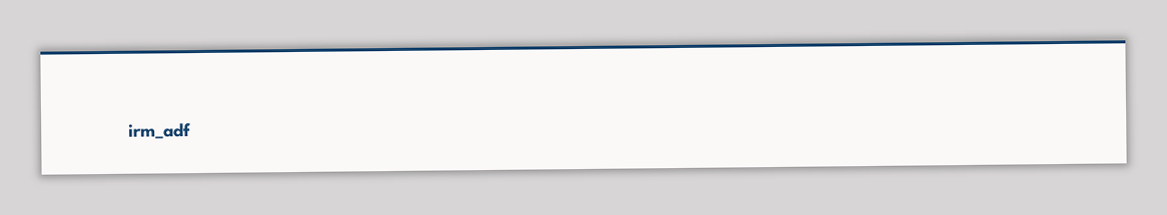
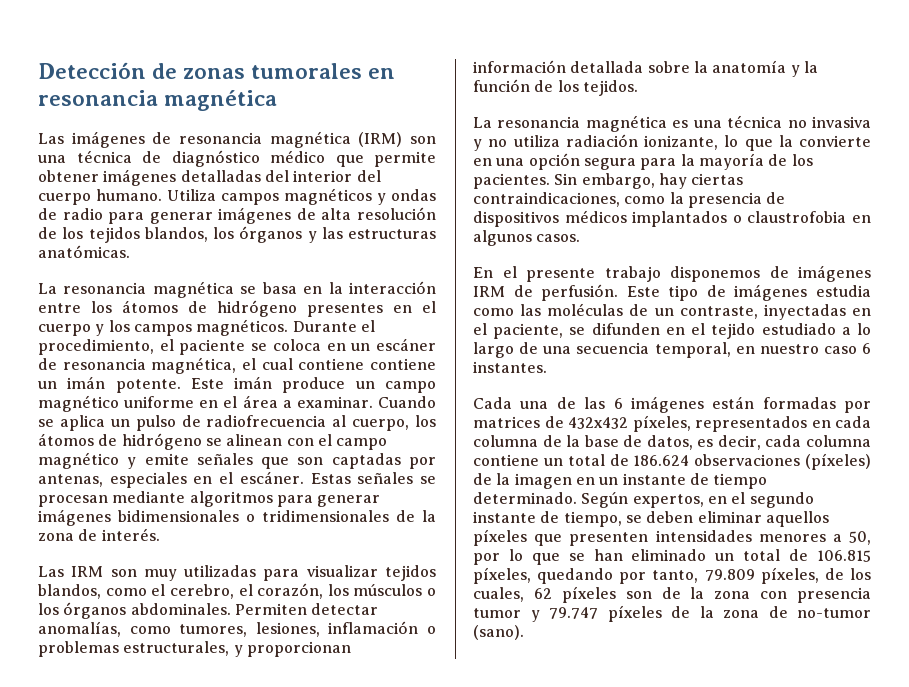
[128,123,191,139] irm_adf -> [38,62,396,79] [38,90,278,111] [38,131,437,148] [38,150,436,167] [38,169,381,186] [38,188,436,205] [38,207,436,224] [38,226,436,243] [38,245,130,258] [38,281,436,298] [38,300,436,317] [38,319,375,336] [38,338,437,355] [38,357,437,374] [38,376,436,393] [38,395,436,412] [38,415,436,431] [38,433,388,450] [38,452,436,469] [38,471,437,488] [38,491,381,507] [38,509,436,526] [38,528,160,541] [38,565,436,581] [38,583,436,599] [38,602,379,619] [38,621,437,637] [38,641,351,657] [473,60,818,77] [473,79,638,96] [473,115,871,132] [473,134,871,151] [473,153,813,170] [473,173,744,189] [473,192,786,208] [473,210,871,227] [473,230,581,246] [473,265,871,282] [473,284,871,301] [473,303,871,320] [473,323,871,339] [473,342,871,358] [473,361,547,373] [473,396,871,413] [473,415,871,432] [473,435,871,450] [473,453,871,470] [473,473,768,489] [473,492,814,508] [473,511,829,527] [473,529,871,546] [473,549,871,565] [473,567,871,584] [473,586,871,603] [473,605,871,622] [473,625,524,640] Detección de zonas tumorales en resonancia magnética // Las imágenes de resonancia magnética (IRM) son una técnica de diagnóstico médico que permite obtener imágenes detalladas del interior del cuerpo humano. Utiliza campos magnéticos y ondas de radio para generar imágenes de alta resolución de los tejidos blandos, los órganos y las estructuras anatómicas. // La resonancia magnética se basa en la interacción entre los átomos de hidrógeno presentes en el cuerpo y los campos magnéticos. Durante el procedimiento, el paciente se coloca en un escáner de resonancia magnética, el cual contiene contiene un imán potente. Este imán produce un campo magnético uniforme en el área a examinar. Cuando se aplica un pulso de radiofrecuencia al cuerpo, los átomos de hidrógeno se alinean con el campo magnético y emite señales que son captadas por antenas, especiales en el escáner. Estas señales se procesan mediante algoritmos para generar imágenes bidimensionales o tridimensionales de la zona de interés. // Las IRM son muy utilizadas para visualizar tejidos blandos, como el cerebro, el corazón, los músculos o los órganos abdominales. Permiten detectar anomalías, como tumores, lesiones, inflamación o problemas estructurales, y proporcionan información detallada sobre la anatomía y la función de los tejidos. // La resonancia magnética es una técnica no invasiva y no utiliza radiación ionizante, lo que la convierte en una opción segura para la mayoría de los pacientes. Sin embargo, hay ciertas contraindicaciones, como la presencia de dispositivos médicos implantados o claustrofobia en algunos casos. // En el presente trabajo disponemos de imágenes IRM de perfusión. Este tipo de imágenes estudia como las moléculas de un contraste, inyectadas en el paciente, se difunden en el tejido estudiado a lo largo de una secuencia temporal, en nuestro caso 6 instantes. // Cada una de las 6 imágenes están formadas por matrices de 432x432 píxeles, representados en cada columna de la base de datos, es decir, cada columna contiene un total de 186.624 observaciones (píxeles) de la imagen en un instante de tiempo determinado. Según expertos, en el segundo instante de tiempo, se deben eliminar aquellos píxeles que presenten intensidades menores a 50, por lo que se han eliminado un total de 106.815 píxeles, quedando por tanto, 79.809 píxeles, de los cuales, 62 píxeles son de la zona con presencia tumor y 79.747 píxeles de la zona de no-tumor (sano).

